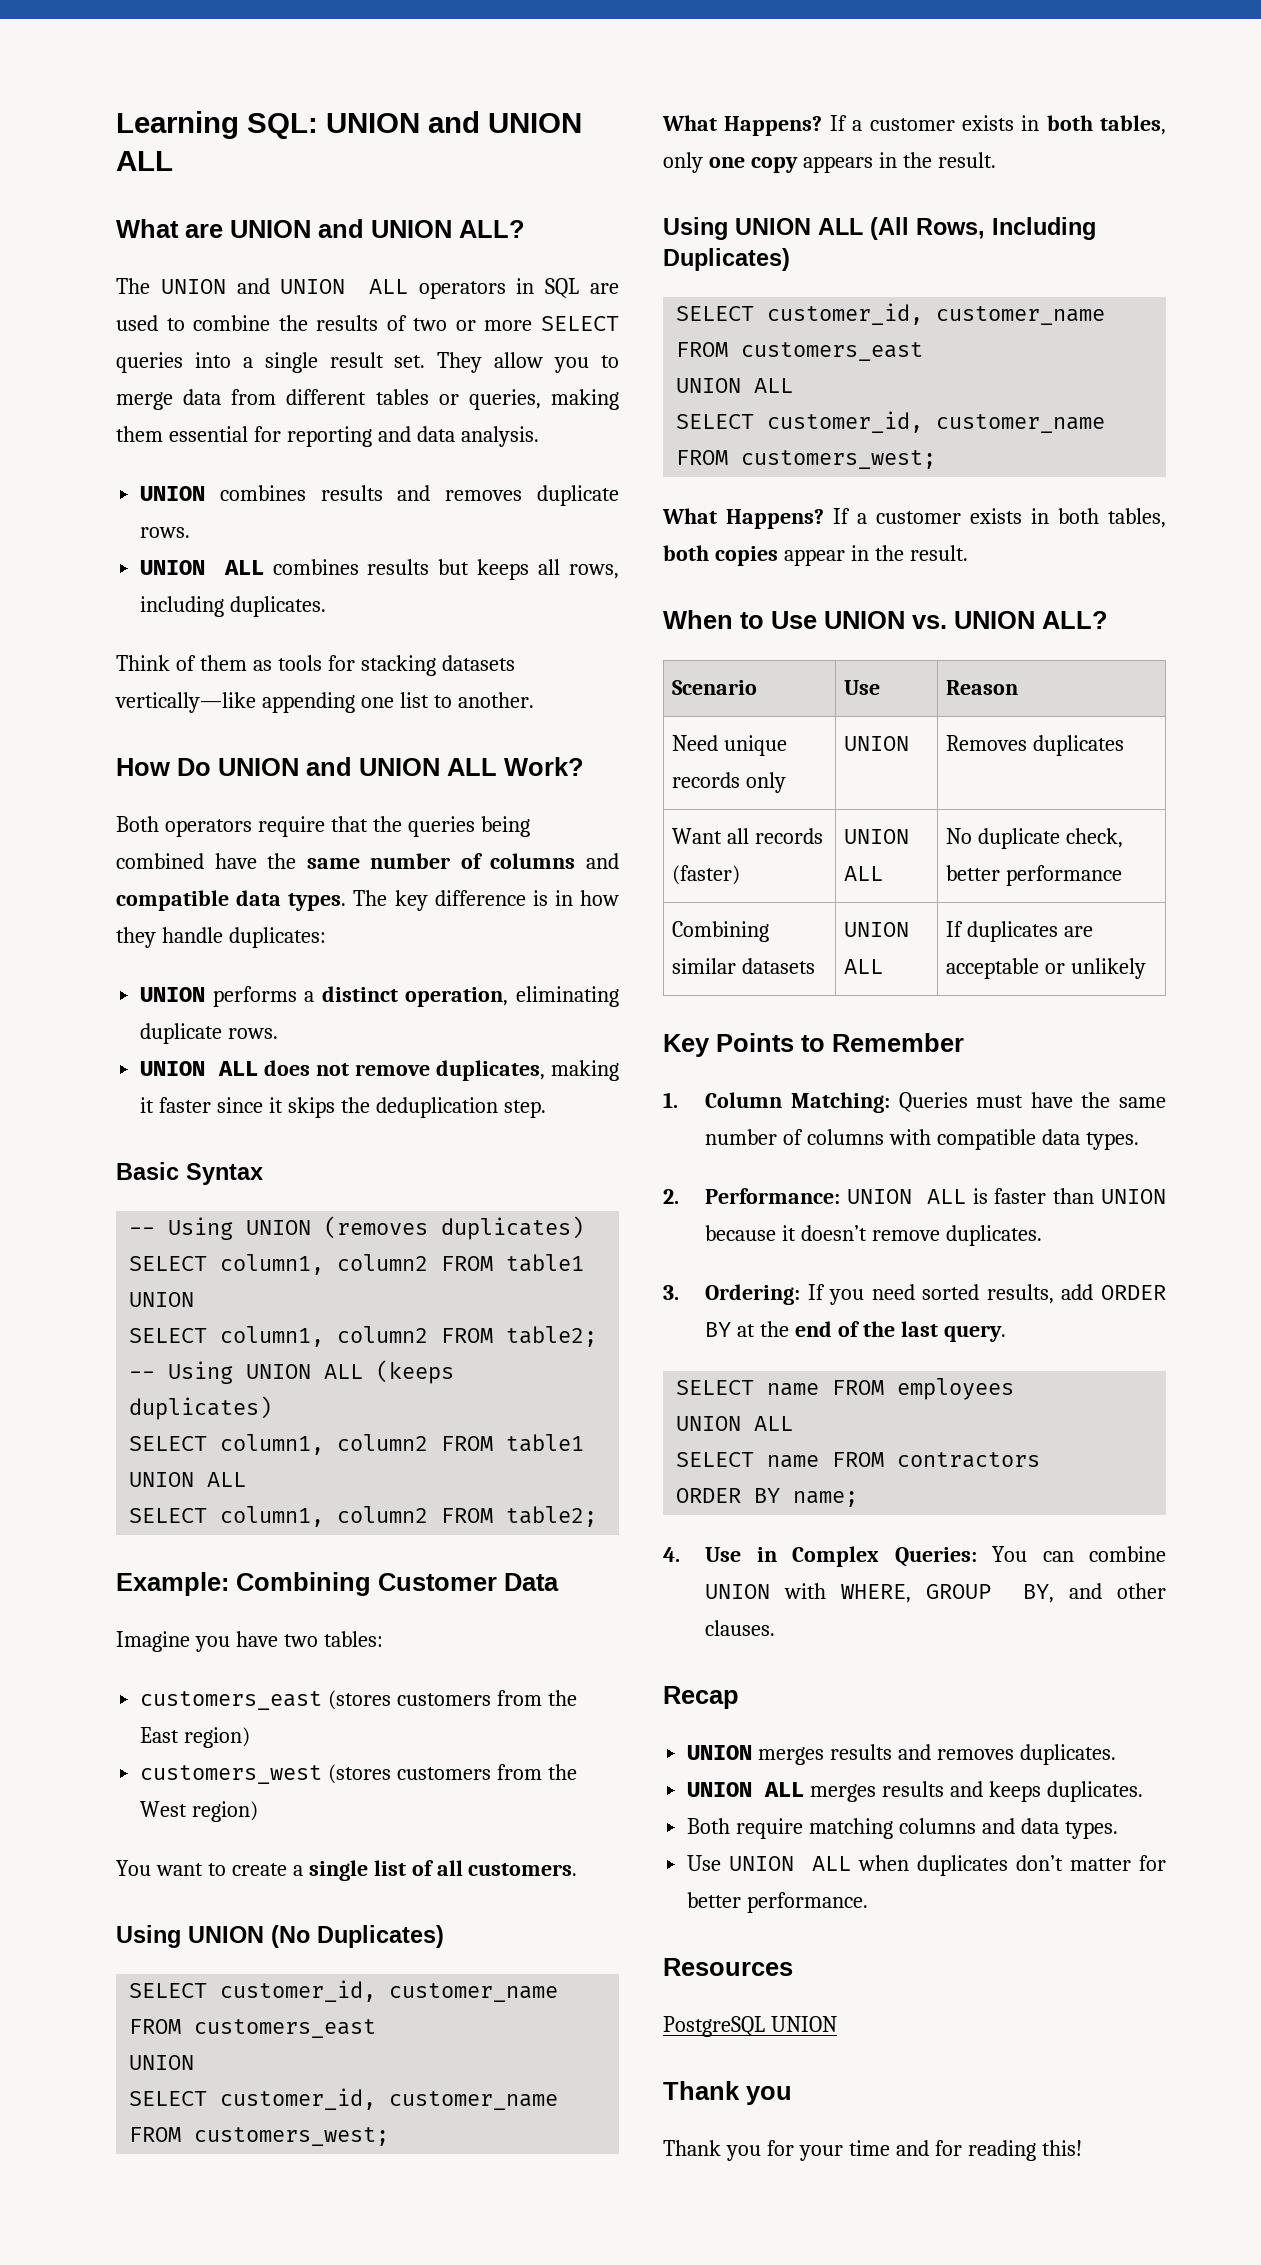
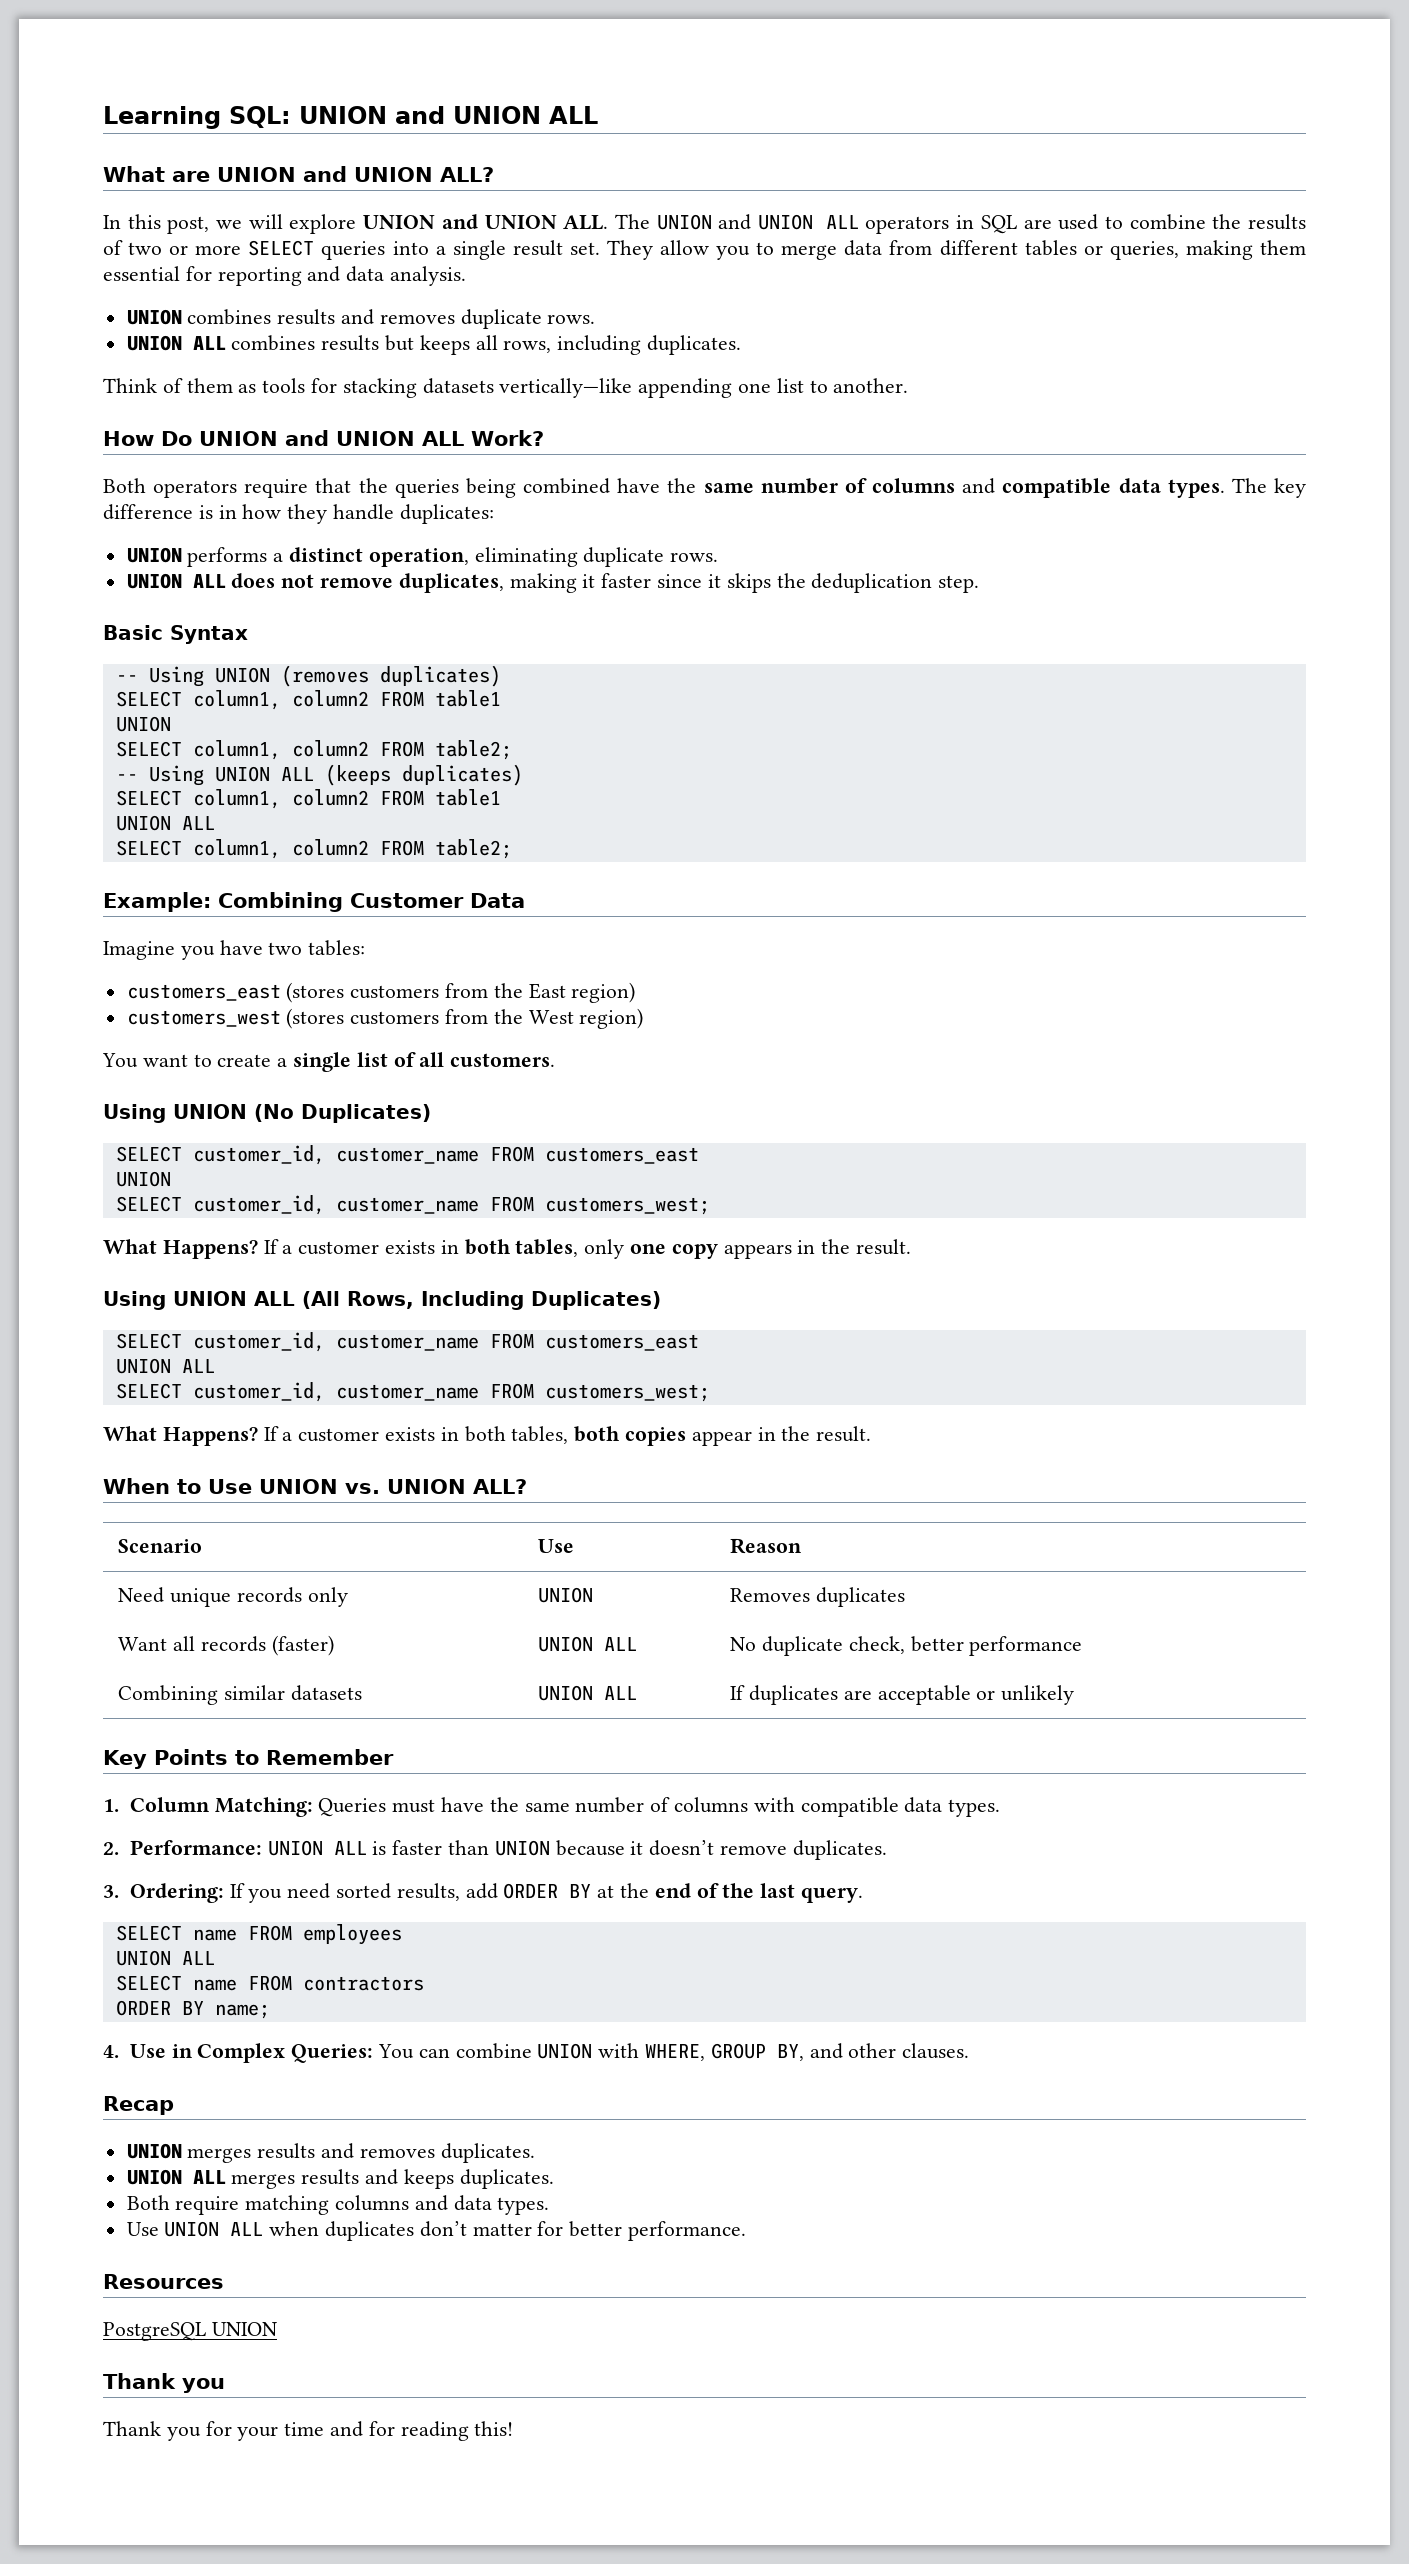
(525, 229) none -> [103,214,609,234] In this post, we will explore UNION and UNION ALL.

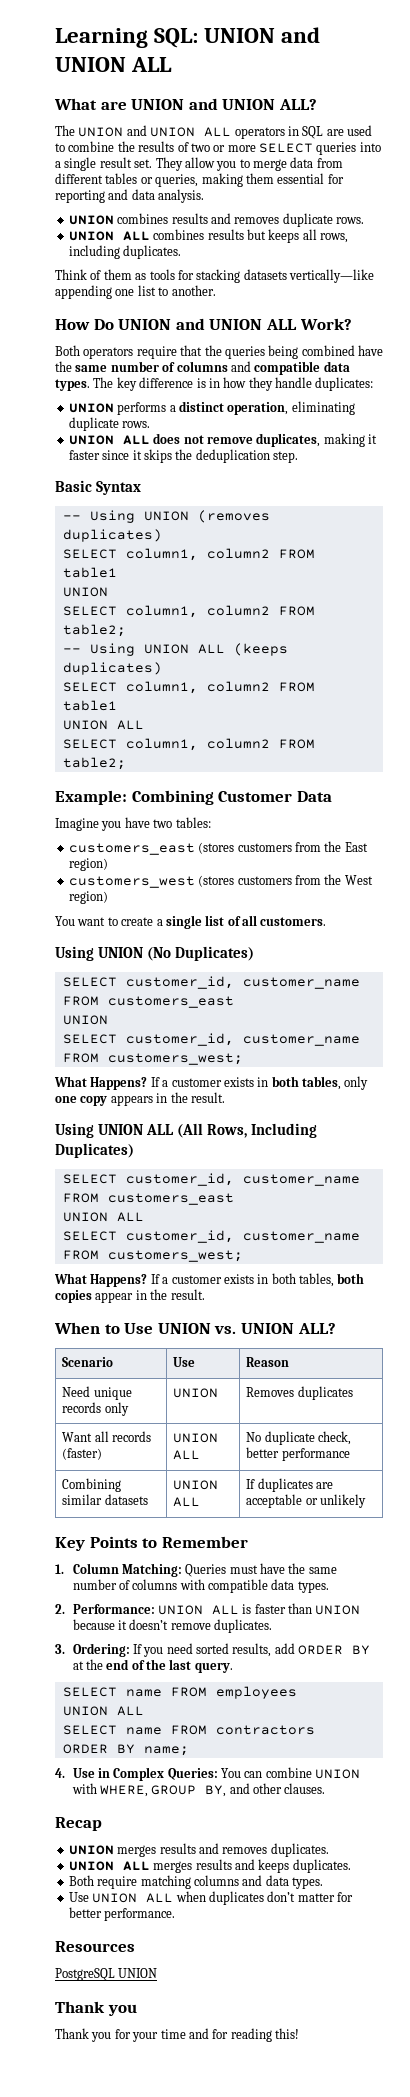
[103,214,609,234] In this post, we will explore UNION and UNION ALL. -> (317, 104) none

